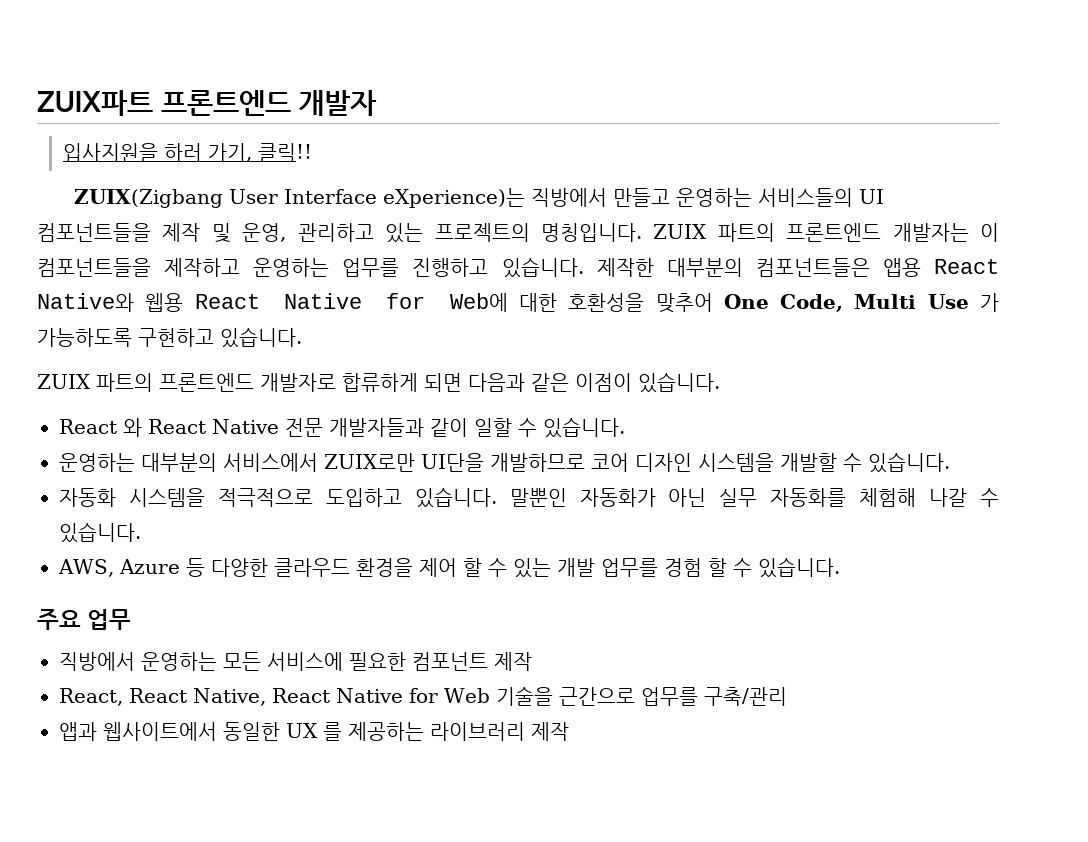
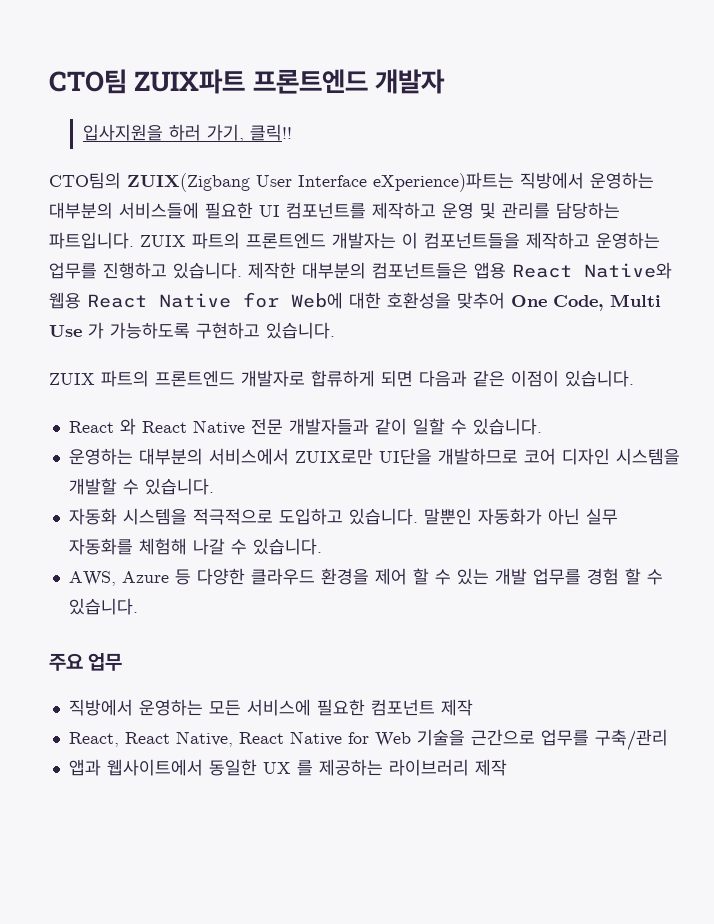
(37, 103) none -> [49,69,127,94] CTO팀
(312, 152) none -> [49,172,121,189] CTO팀의
[383,188,885,208] [37,223,642,243] eXperience)는 직방에서 만들고 운영하는 서비스들의 UI 컴포넌트들을 제작 및 운영, 관리하고 있는 프로젝트의 명칭입니다. -> [373,172,654,192] [49,202,620,219] [49,232,134,249] eXperience)파트는 직방에서 운영하는 대부분의 서비스들에 필요한 UI 컴포넌트를 제작하고 운영 및 관리를 담당하는 파트입니다.

